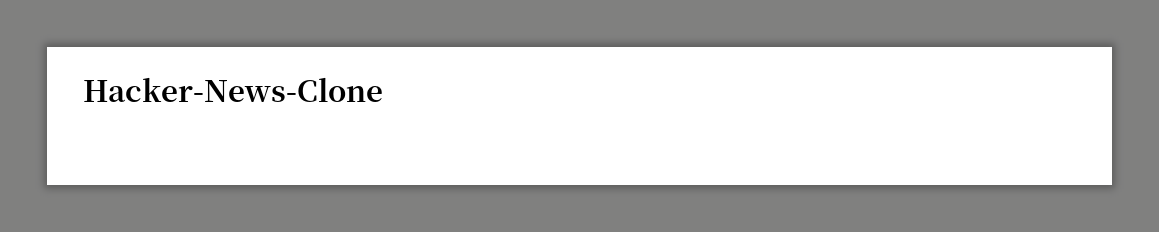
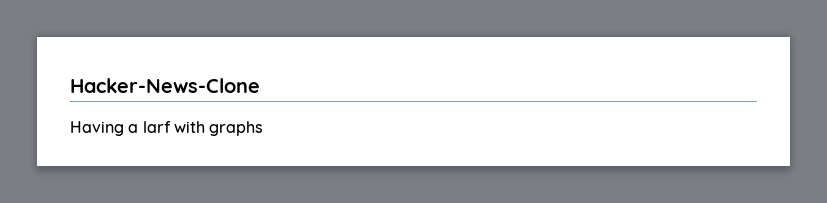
(383, 89) none -> [70,121,264,136] // Having a larf with graphs

